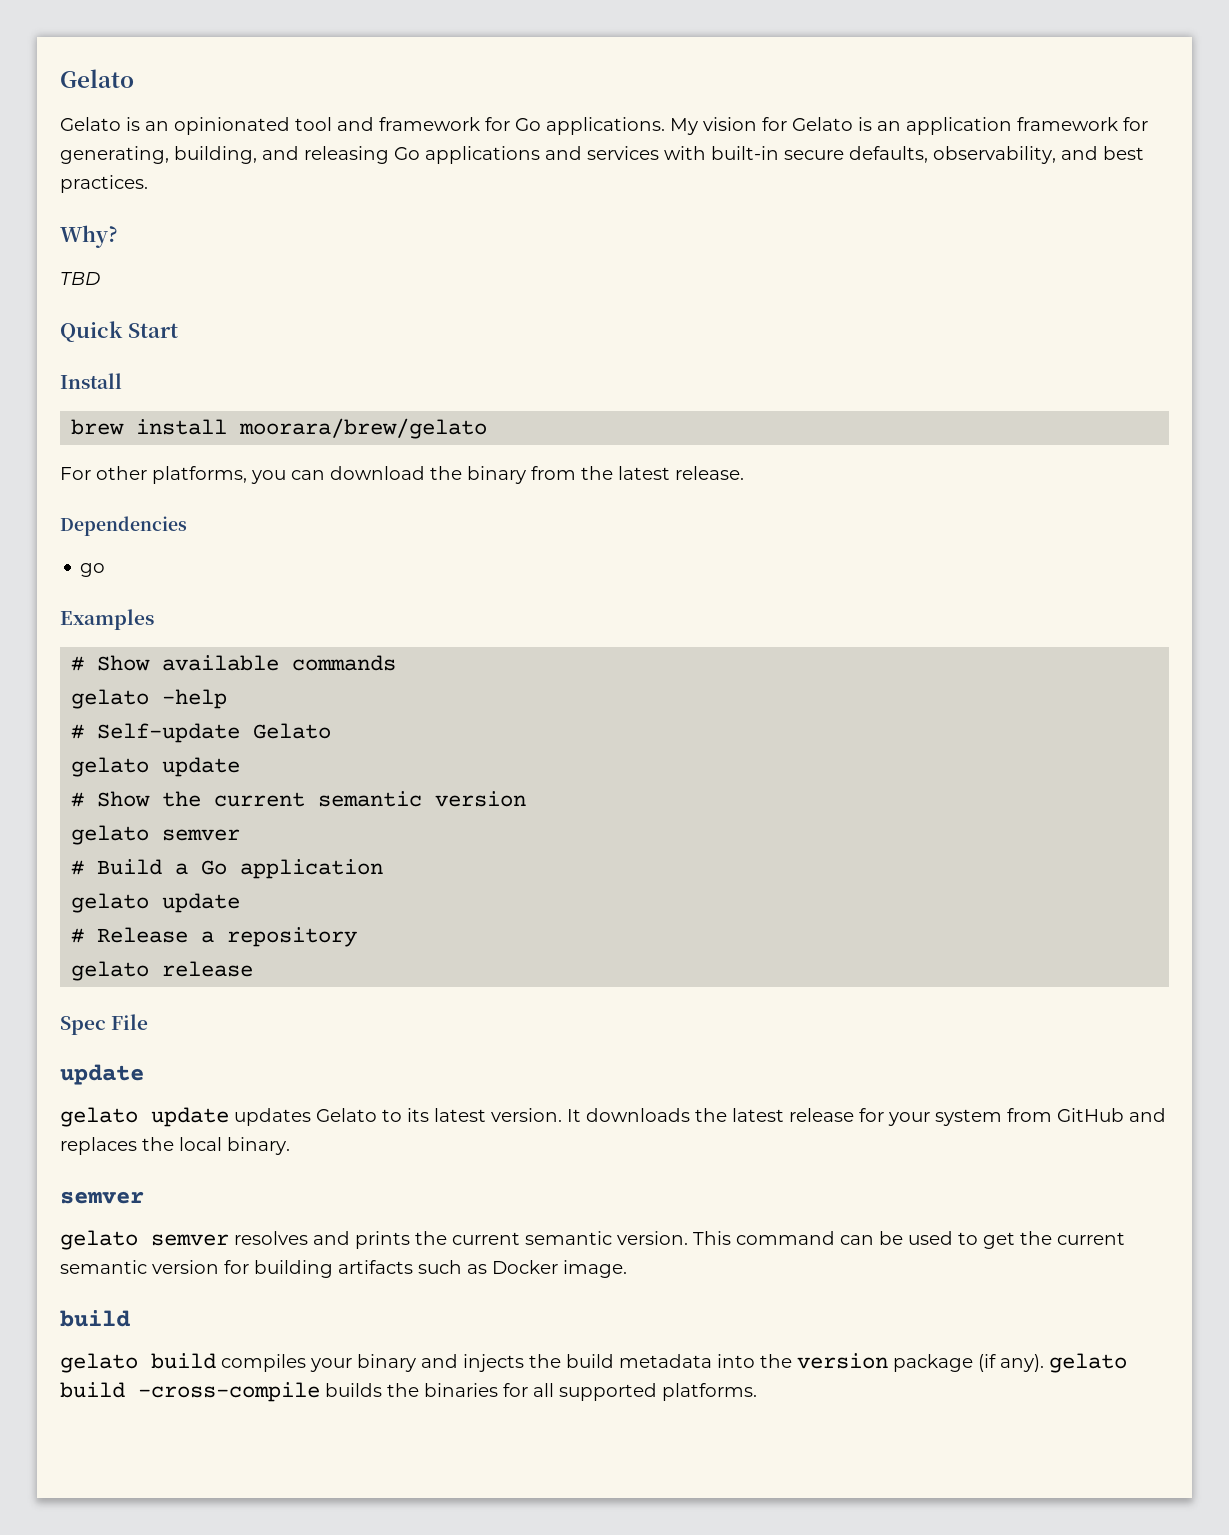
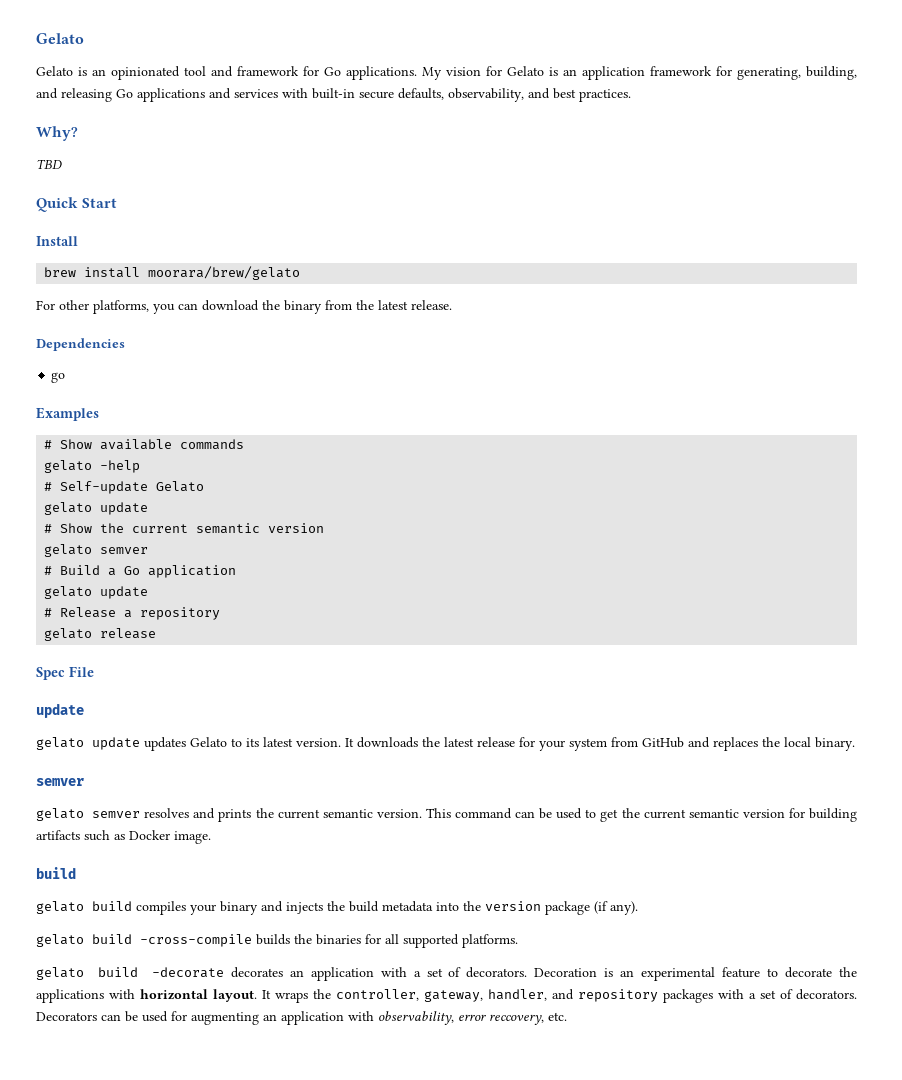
(1044, 1363) none -> (638, 908) //
(757, 1392) none -> [36,967,858,981] [36,989,857,1003] [36,1011,567,1025] // gelato build -decorate decorates an application with a set of decorators. Decoration is an experimental feature to decorate the applications with horizontal layout. It wraps the controller, gateway, handler, and repository packages with a set of decorators. Decorators can be used for augmenting an application with observability, error reccovery, etc.

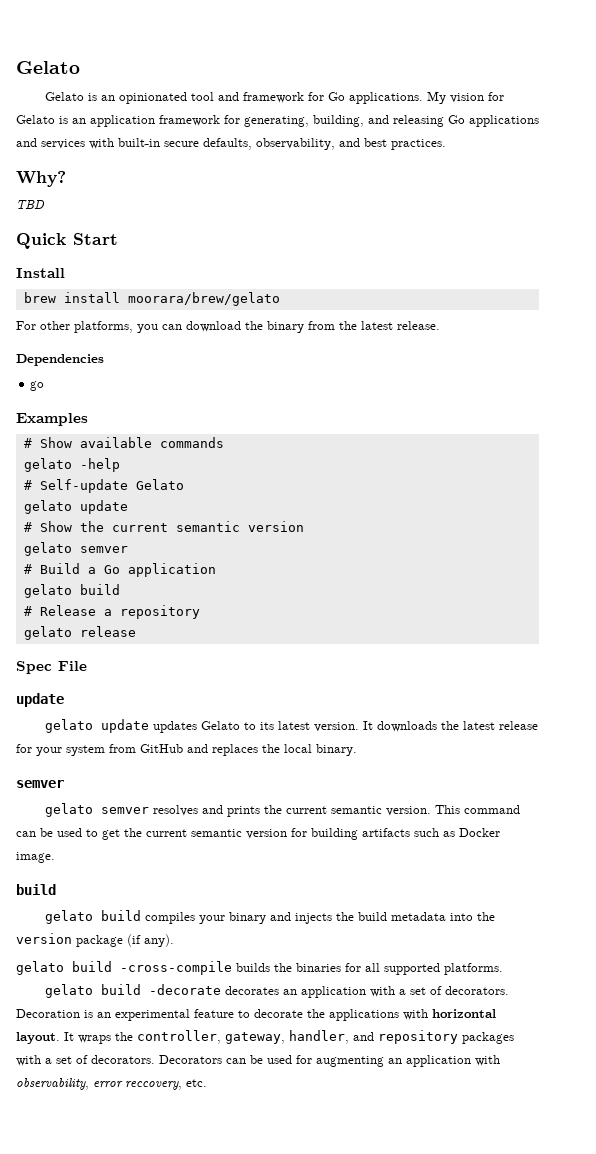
[100,586,149,599] update -> [79,584,120,595] build

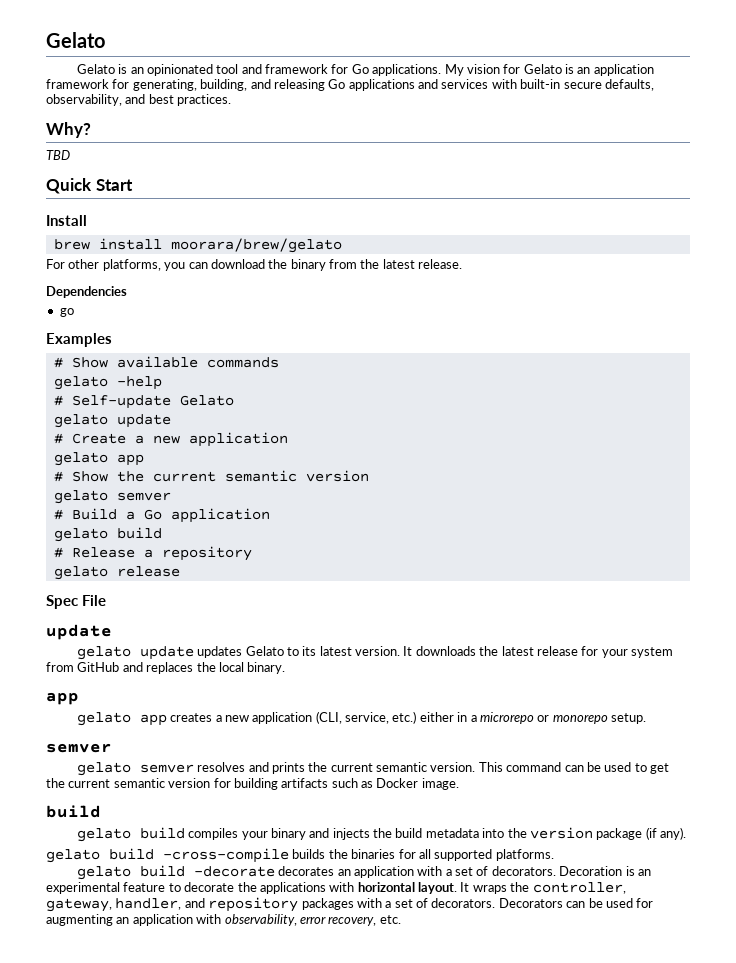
(128, 507) none -> [53,432,288,447] [53,452,144,466] // # Create a new application // gelato app
(357, 750) none -> [46,692,79,705] [76,711,647,726] // app // gelato app creates a new application (CLI, service, etc.) either in a microrepo or monorepo setup.
[125,1081,182,1090] reccovery, -> [328,917,377,926] recovery,

